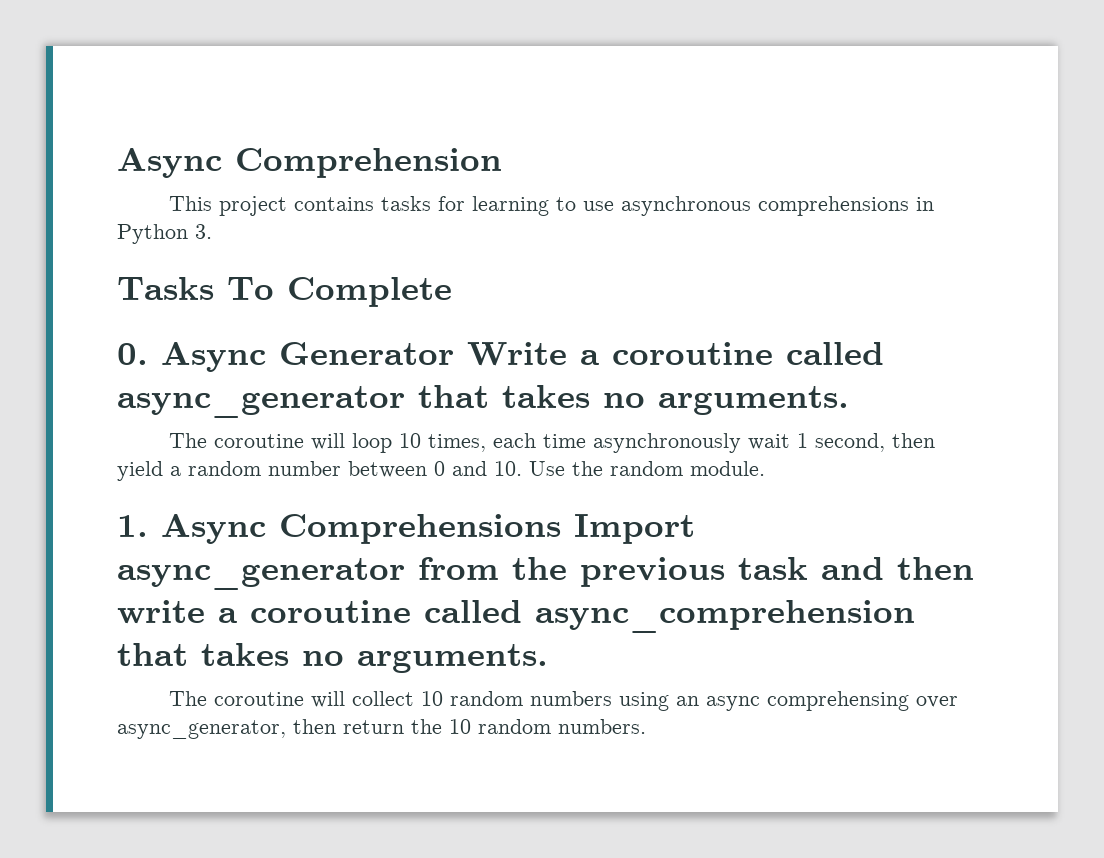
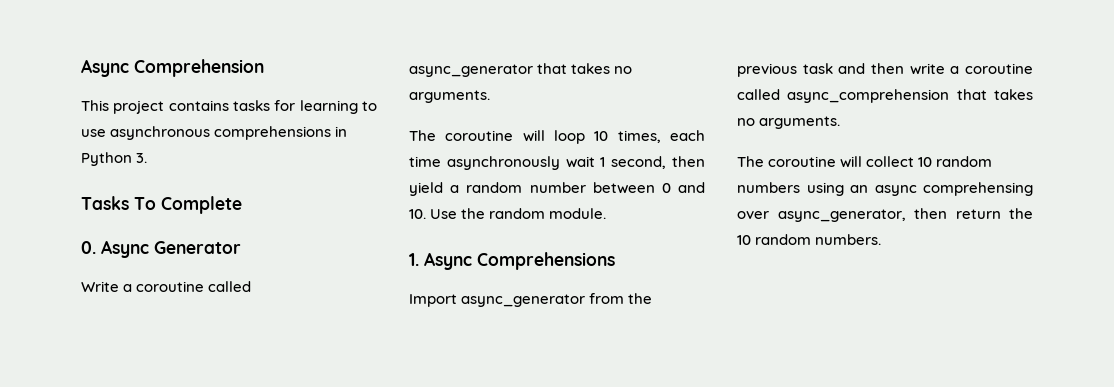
(454, 353) none -> (241, 247) //
(561, 529) none -> (615, 261) //

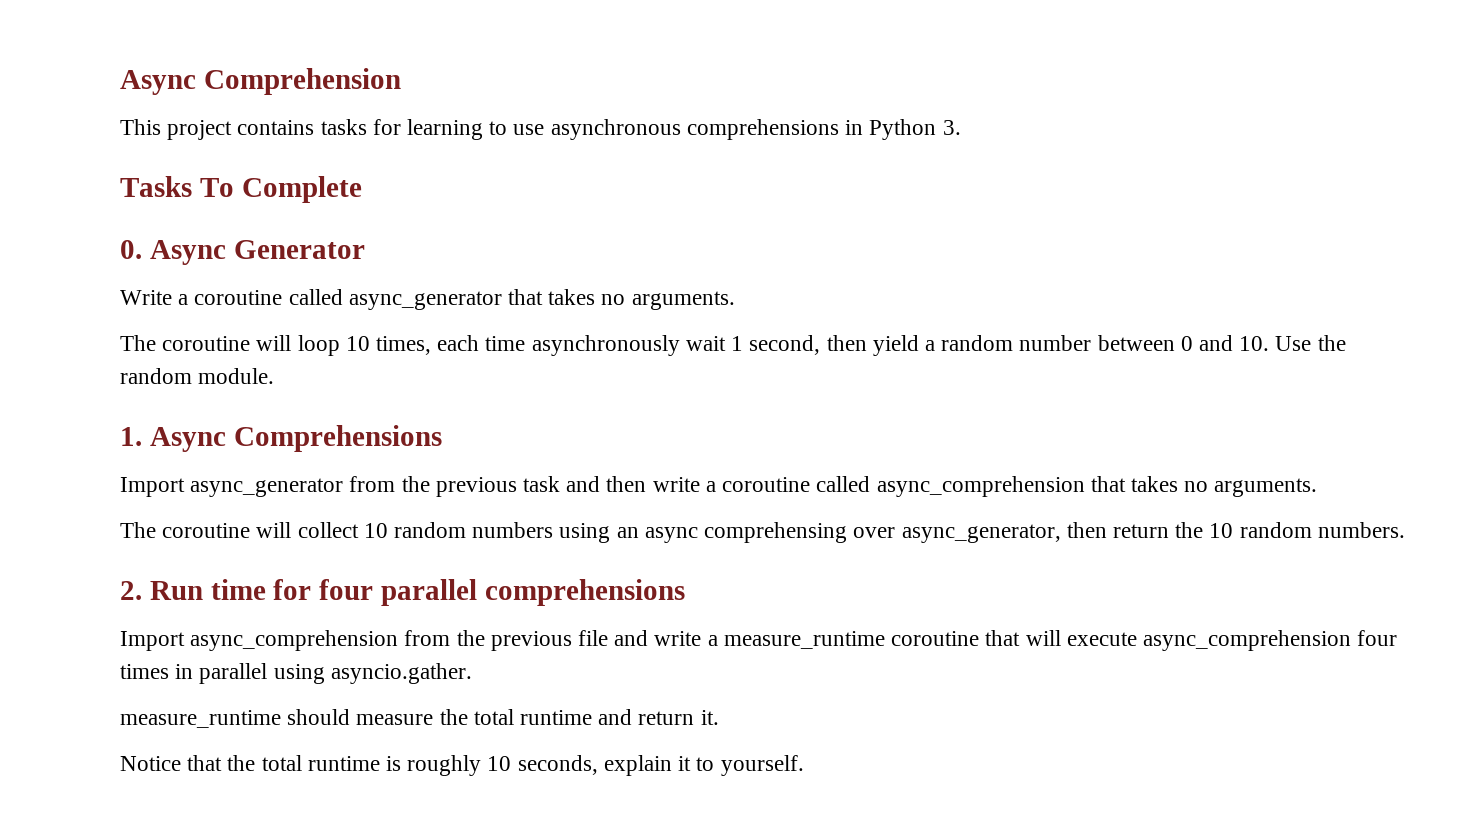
(882, 239) none -> [120,579,685,606] [120,630,1398,651] [120,663,472,684] [120,709,719,728] [120,755,804,776] // 2. Run time for four parallel comprehensions // Import async_comprehension from the previous file and write a measure_runtime coroutine that will execute async_comprehension four times in parallel using asyncio.gather. // measure_runtime should measure the total runtime and return it. // Notice that the total runtime is roughly 10 seconds, explain it to yourself.

